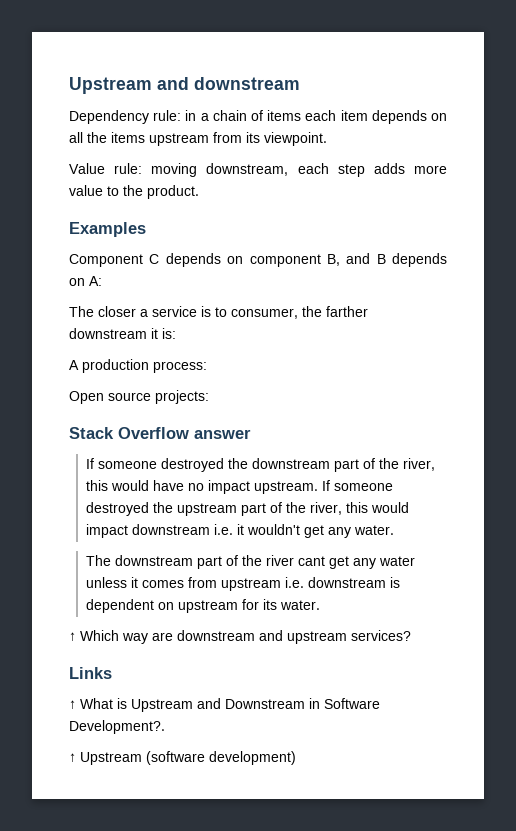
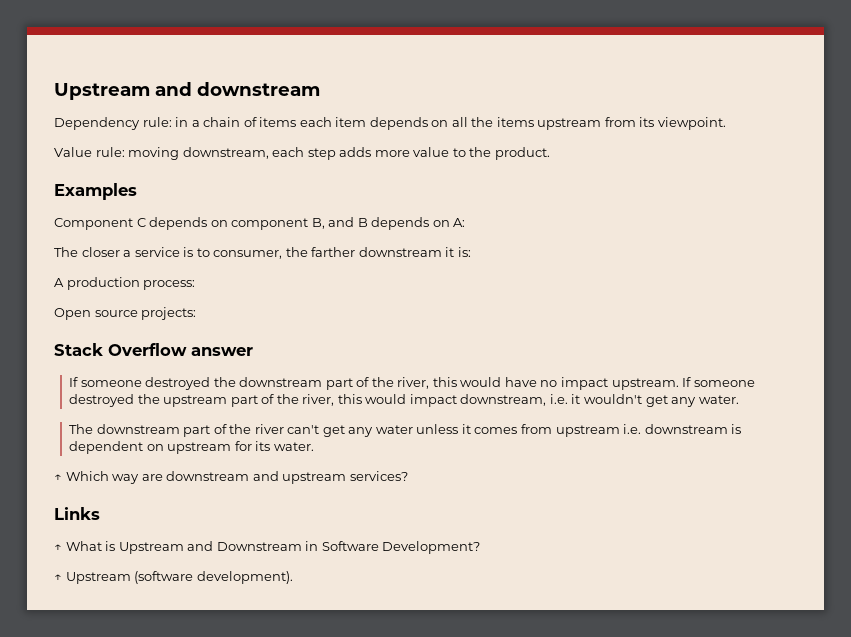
[131,524,210,535] downstream -> [460,394,547,406] downstream,
[297,556,325,566] cant -> [287,425,320,434] can't
[69,720,165,734] Development?. -> [382,541,481,554] Development?
[209,751,296,765] development) -> [196,571,293,584] development).

